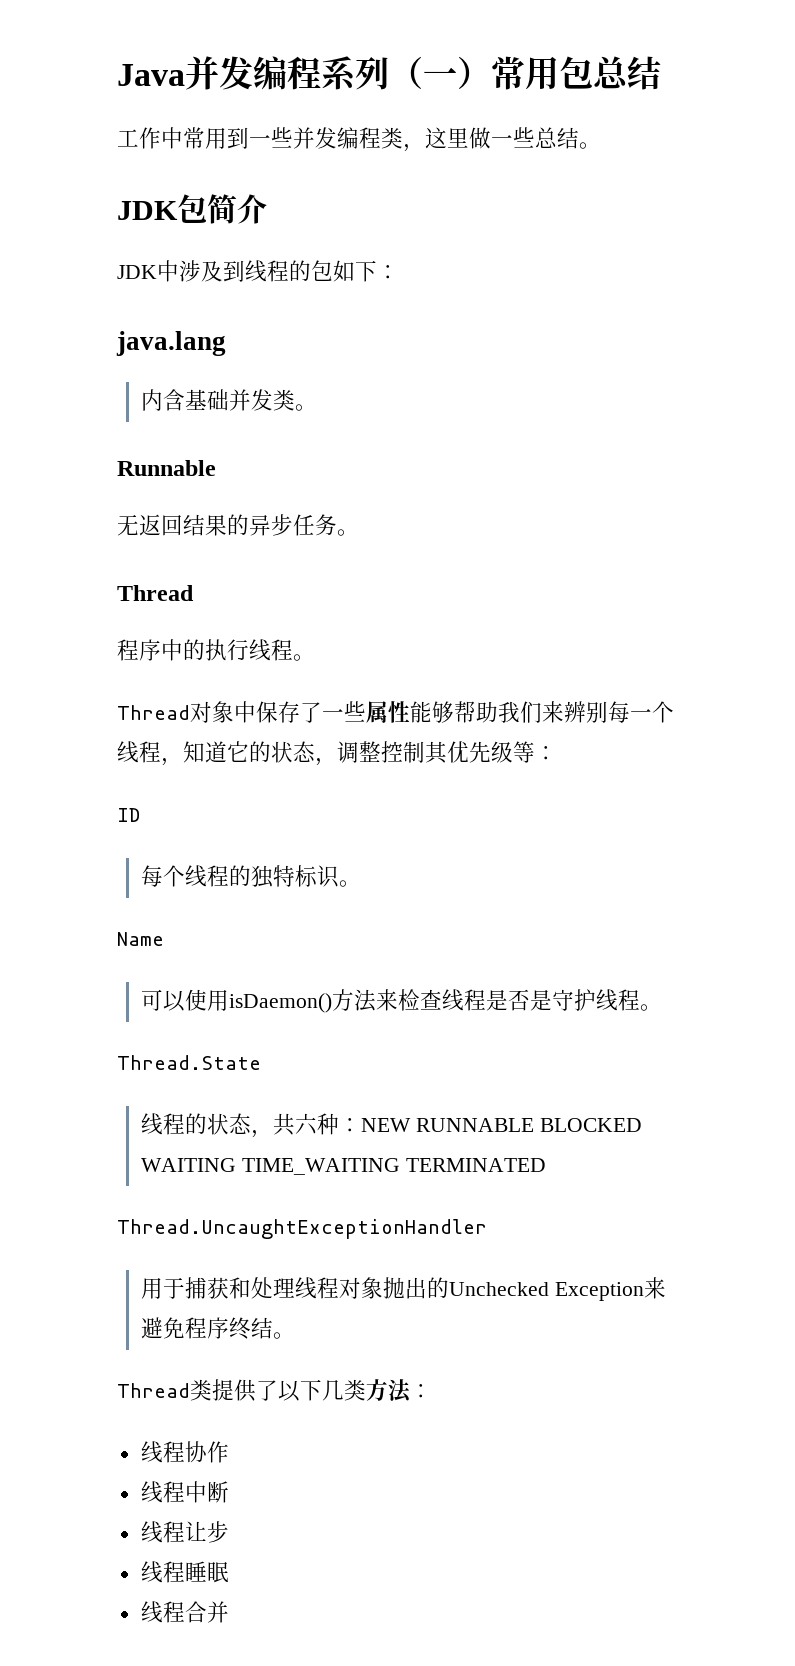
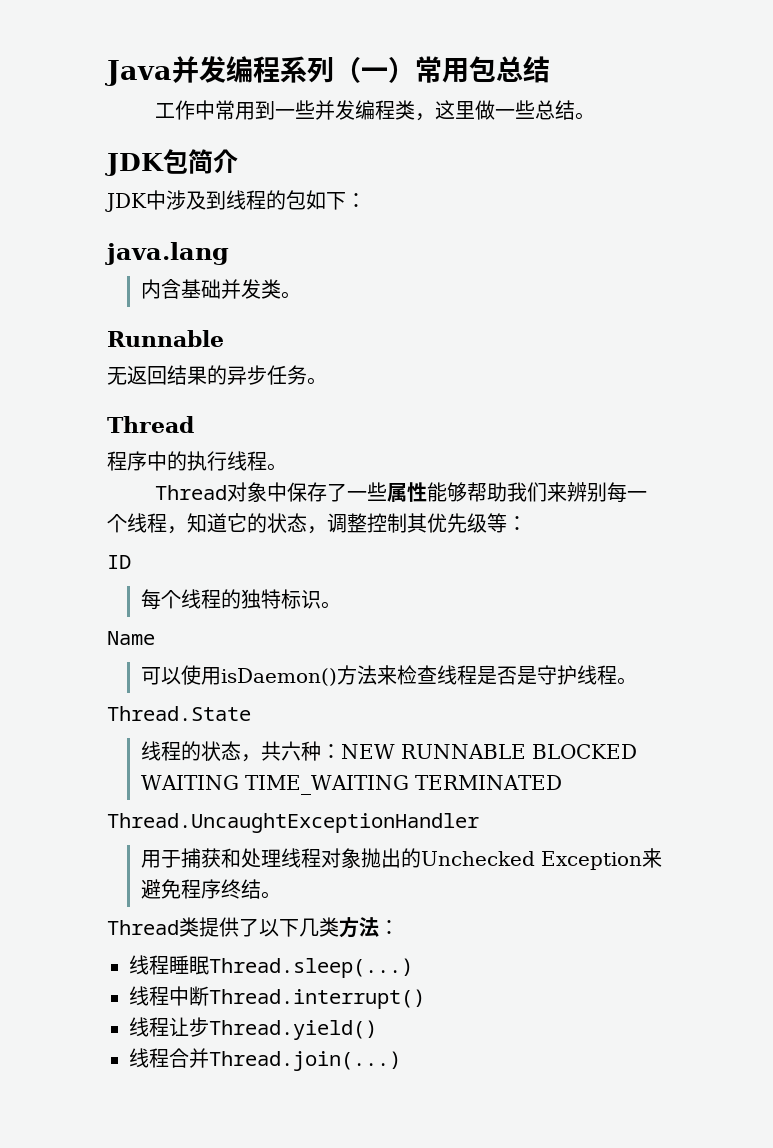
[184,1441,229,1463] 协作 -> [169,955,413,978] 睡眠Thread.sleep(...)
(229, 1492) none -> [209,989,425,1009] Thread.interrupt()
[140,1561,229,1583] // 线程睡眠 -> [209,1020,377,1040] Thread.yield()
(229, 1612) none -> [209,1051,401,1071] Thread.join(...)

